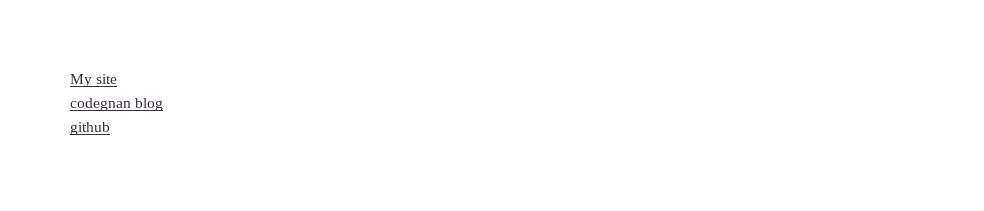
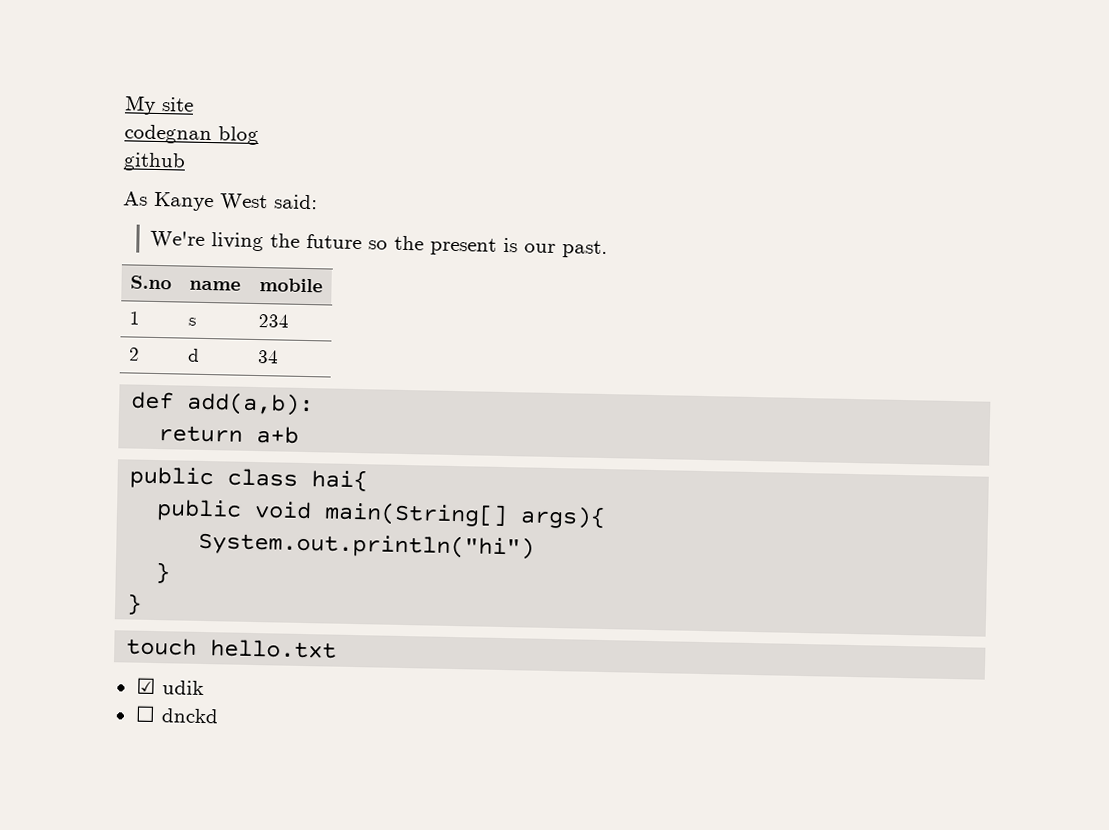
(110, 128) none -> [123,191,318,212] [149,230,608,259] [129,275,172,290] [188,280,241,291] [258,278,323,293] [128,311,140,325] [187,317,196,326] [257,314,289,328] [128,347,140,361] [186,348,200,362] [256,350,279,364] [131,391,315,417] [158,425,300,444] [129,466,369,492] [156,499,607,530] [198,530,536,560] [155,562,171,584] [126,593,143,615] [126,637,338,659] [135,677,204,696] [134,705,219,724] // As Kanye West said: // We're living the future so the present is our past. // S.no | name | mobile // 1 | s | 234 // 2 | d | 34 // def add(a,b): // return a+b // public class hai{ // public void main(String[] args){ // System.out.println("hi") // } // } // touch hello.txt // ☑ udik // ☐ dnckd

